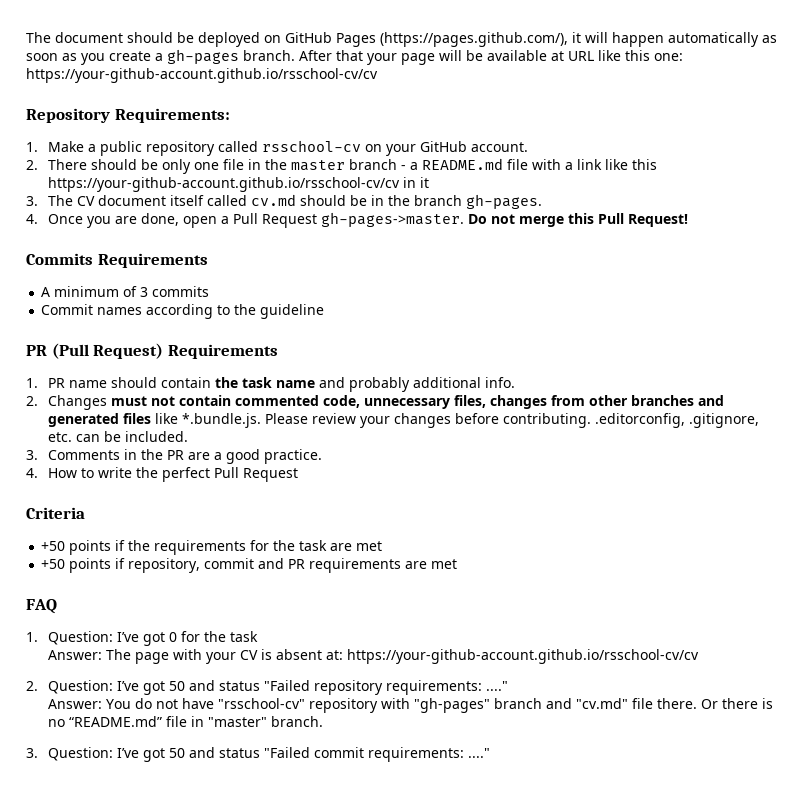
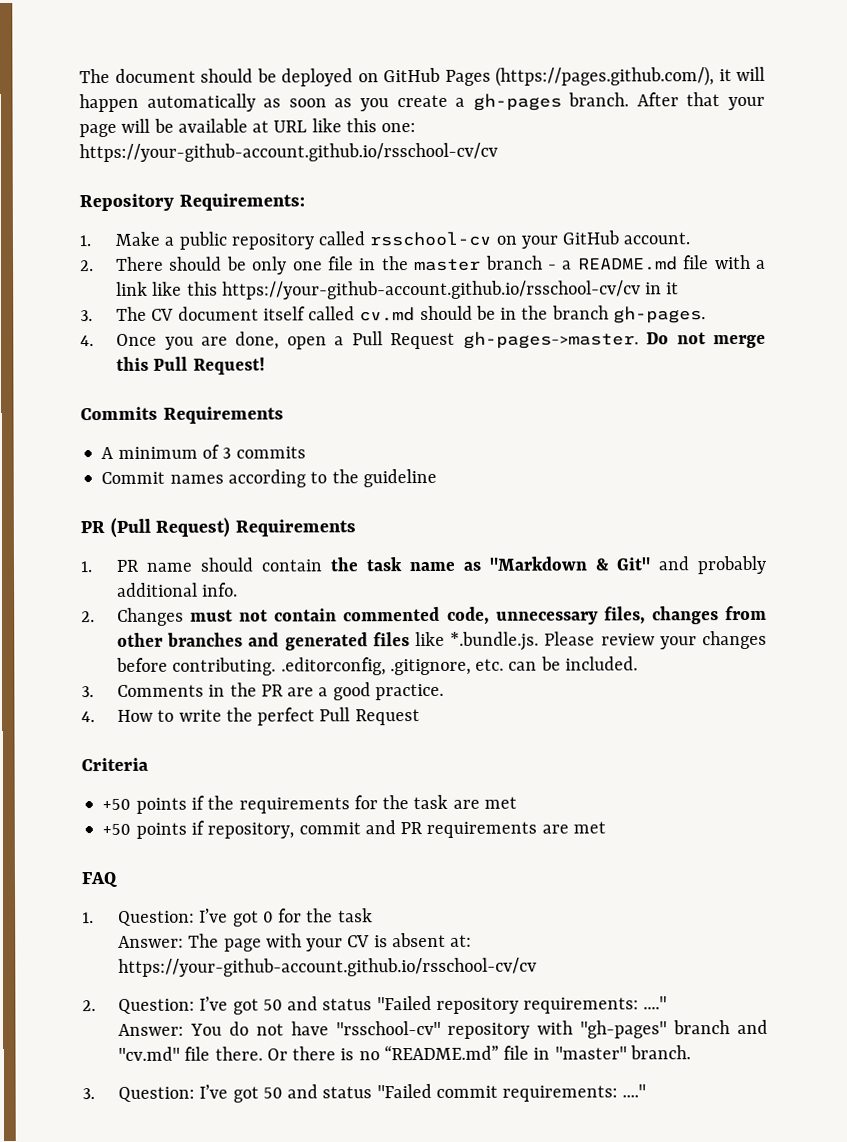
(315, 384) none -> [463,556,651,571] as "Markdown & Git"

